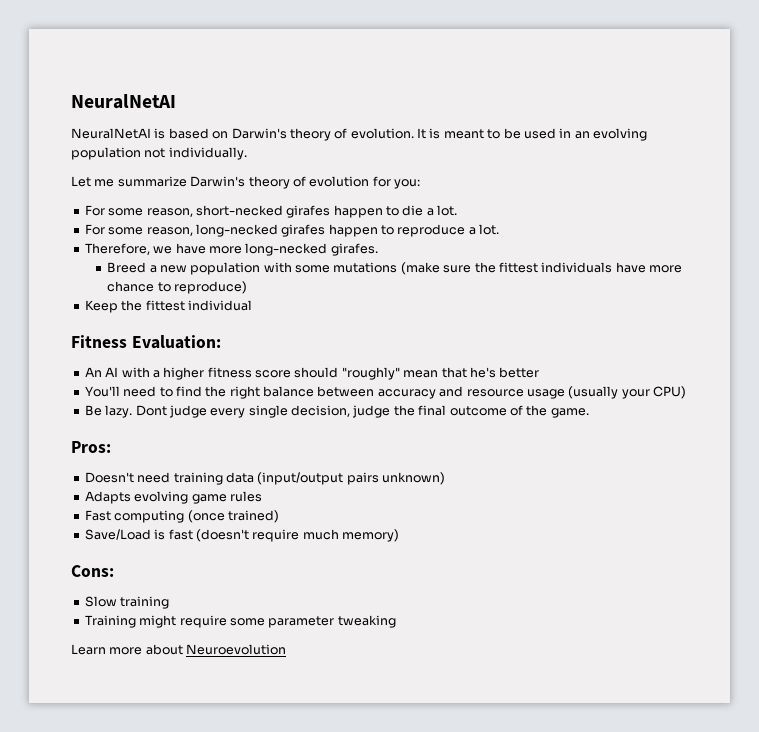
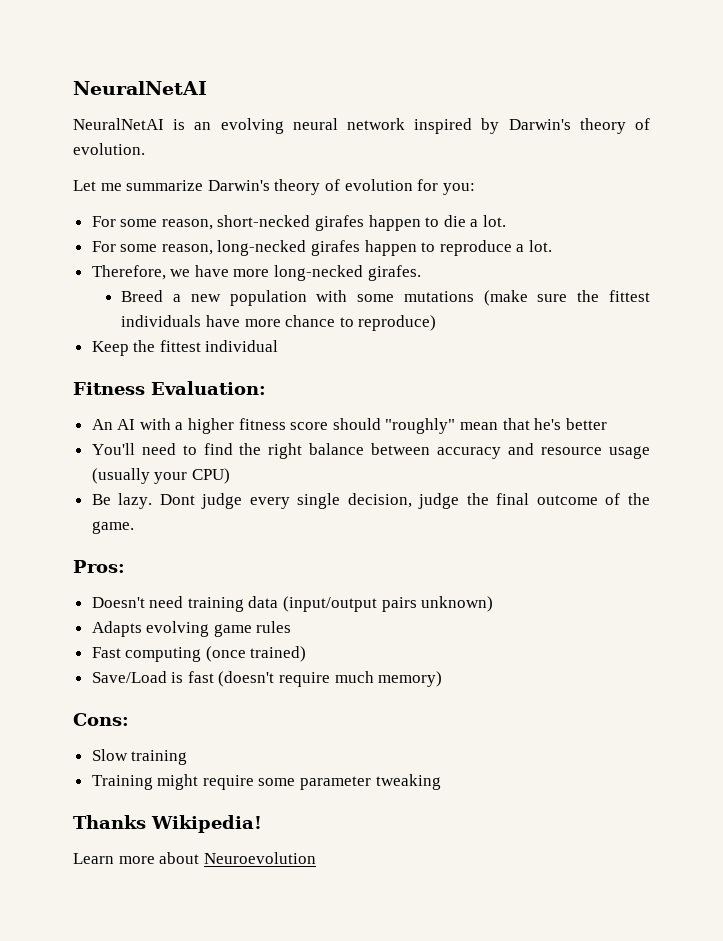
[168,128,647,141] [71,147,247,160] based on Darwin's theory of evolution. It is meant to be used in an evolving population not individually. -> [194,118,650,134] [73,143,145,155] an evolving neural network inspired by Darwin's theory of evolution.
(396, 621) none -> [73,815,262,833] // Thanks Wikipedia!

